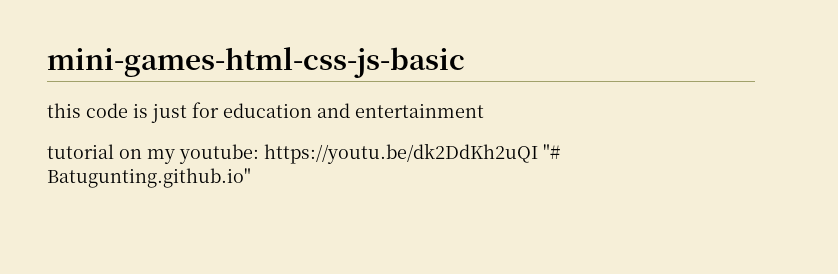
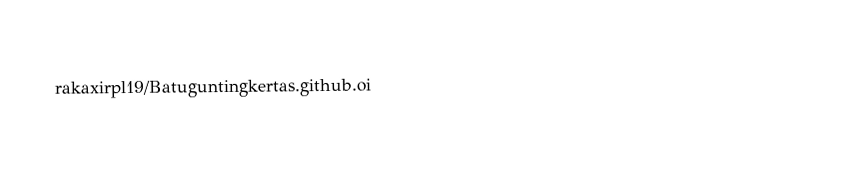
[47,47,465,78] [47,102,484,123] [47,143,560,164] [47,168,251,188] mini-games-html-css-js-basic // this code is just for education and entertainment // tutorial on my youtube: https://youtu.be/dk2DdKh2uQI "# Batugunting.github.io" -> [54,78,372,99] rakaxirpl19/Batuguntingkertas.github.oi

